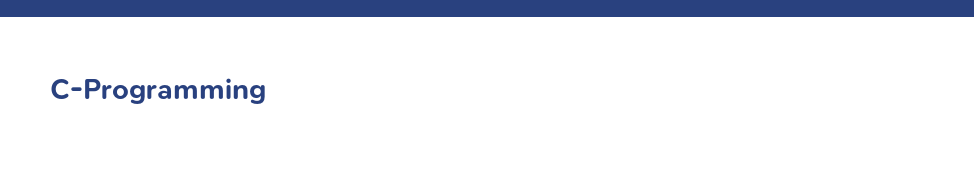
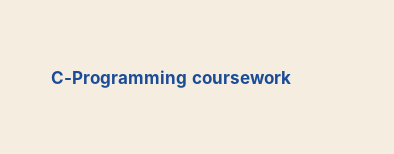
(266, 91) none -> [191,71,291,84] coursework

